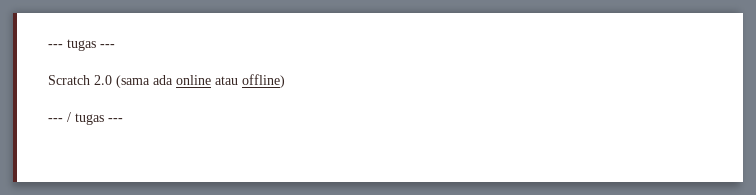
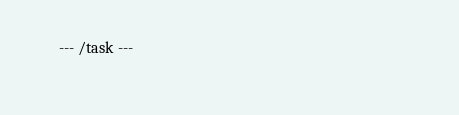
[48,39,115,51] [48,74,285,88] [48,112,123,125] --- tugas --- // Scratch 2.0 (sama ada online atau offline) // --- / tugas --- -> [59,41,133,56] --- /task ---

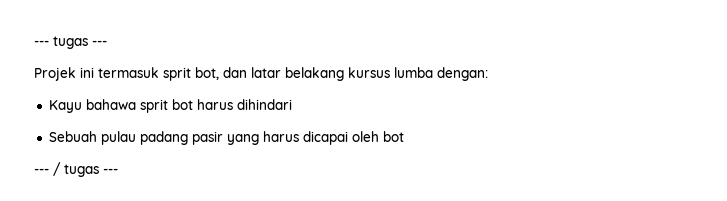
[59,41,133,56] --- /task --- -> [34,36,107,49] [34,67,488,81] [48,99,292,113] [48,131,404,145] [34,162,118,177] --- tugas --- // Projek ini termasuk sprit bot, dan latar belakang kursus lumba dengan: // Kayu bahawa sprit bot harus dihindari // Sebuah pulau padang pasir yang harus dicapai oleh bot // --- / tugas ---

